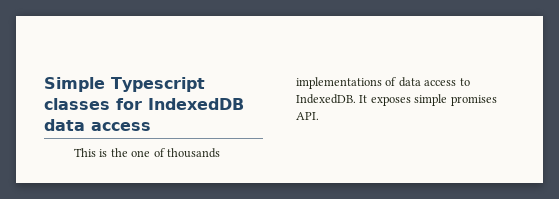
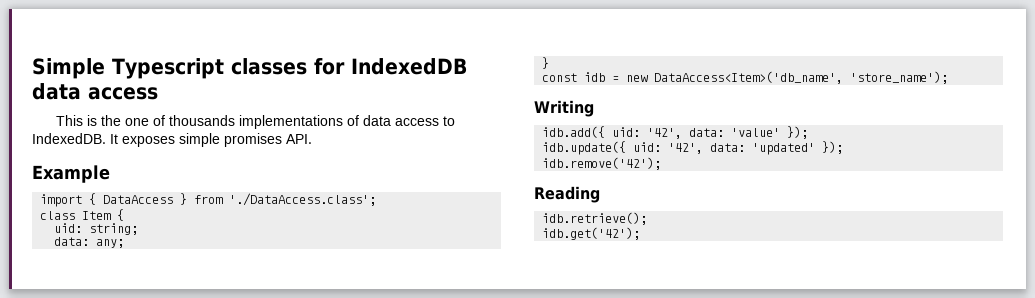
(319, 116) none -> [32,165,110,183] [40,193,377,207] [40,209,125,221] [54,223,139,235] [54,237,125,248] [542,57,550,69] [542,71,949,84] [534,100,594,117] [542,126,809,139] [542,141,844,155] [542,157,662,170] [534,186,600,203] [542,212,648,225] [542,227,641,240] // Example // import { DataAccess } from './DataAccess.class'; // class Item { // uid: string; // data: any; // } // const idb = new DataAccess<Item>('db_name', 'store_name'); // Writing // idb.add({ uid: '42', data: 'value' }); // idb.update({ uid: '42', data: 'updated' }); // idb.remove('42'); // Reading // idb.retrieve(); // idb.get('42');

